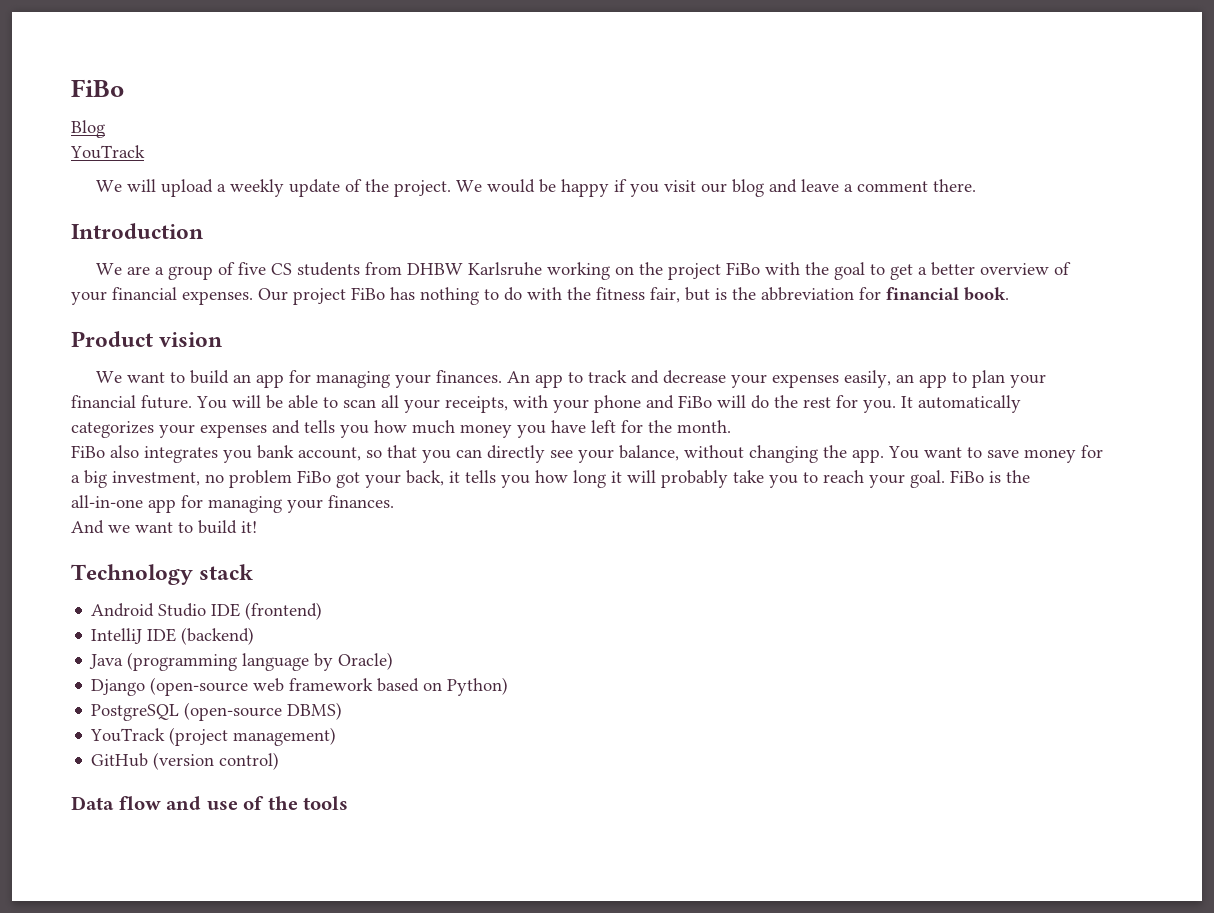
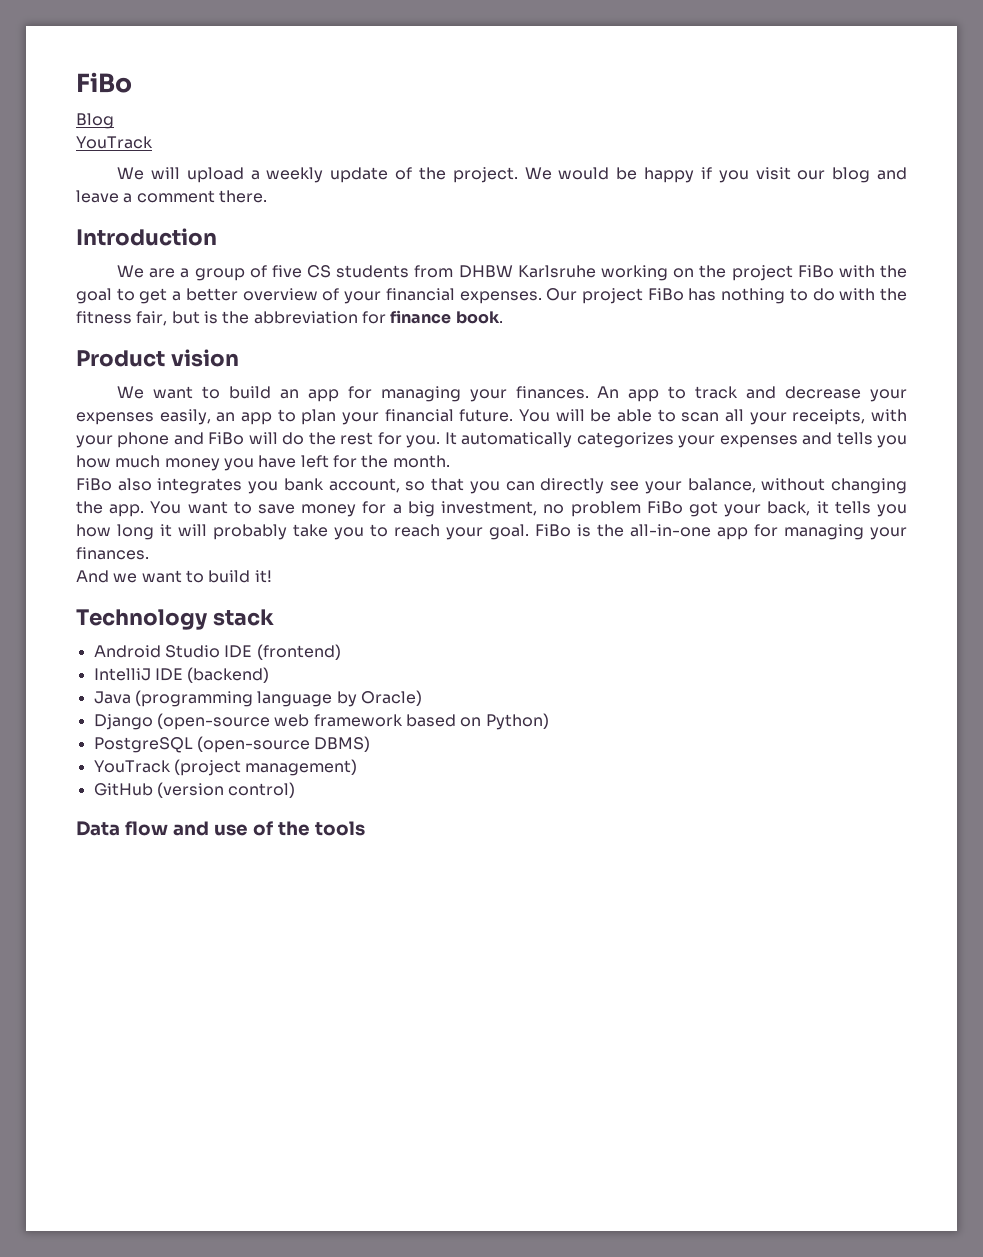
[886,287,959,300] financial -> [390,310,452,324] finance

